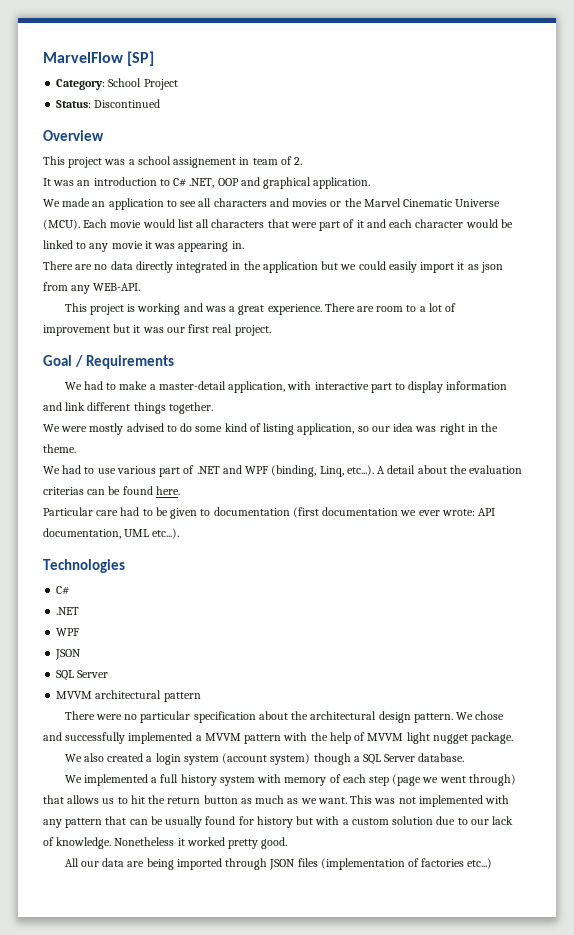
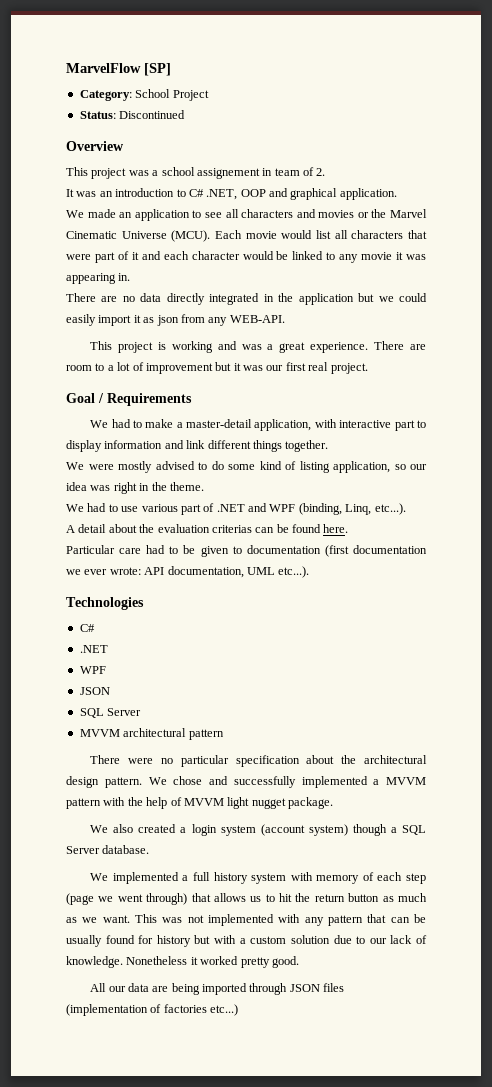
(374, 470) none -> (406, 509) //

